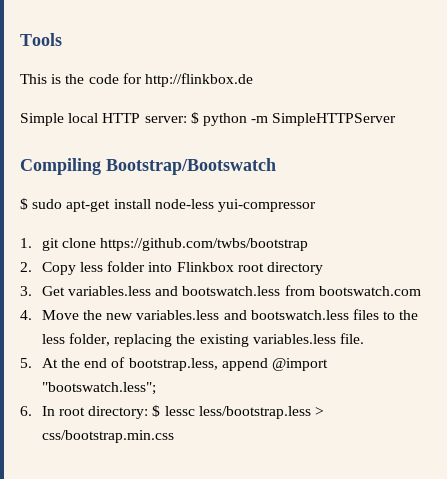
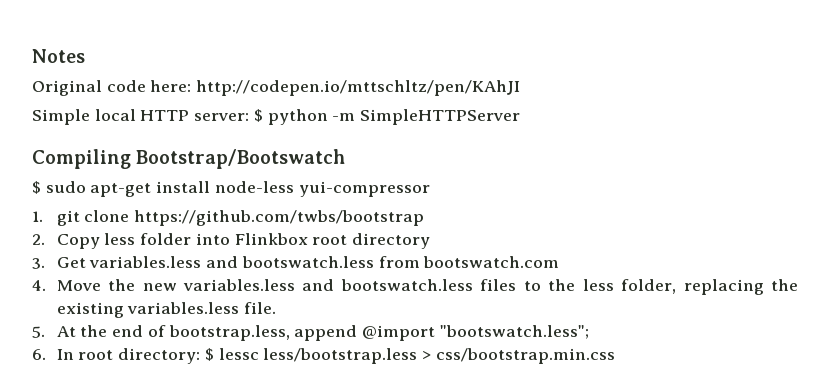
[20,33,62,46] [20,73,253,87] Tools // This is the code for http://flinkbox.de -> [32,49,85,63] [32,80,521,96] Notes // Original code here: http://codepen.io/mttschltz/pen/KAhJI

